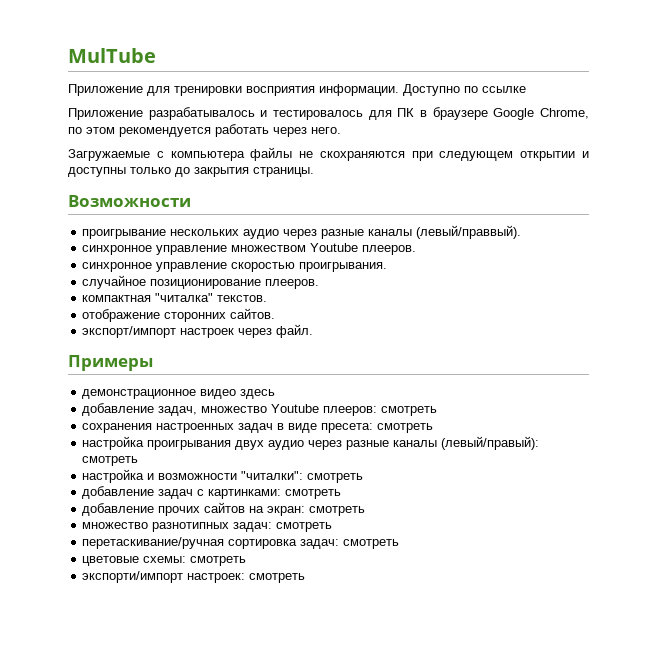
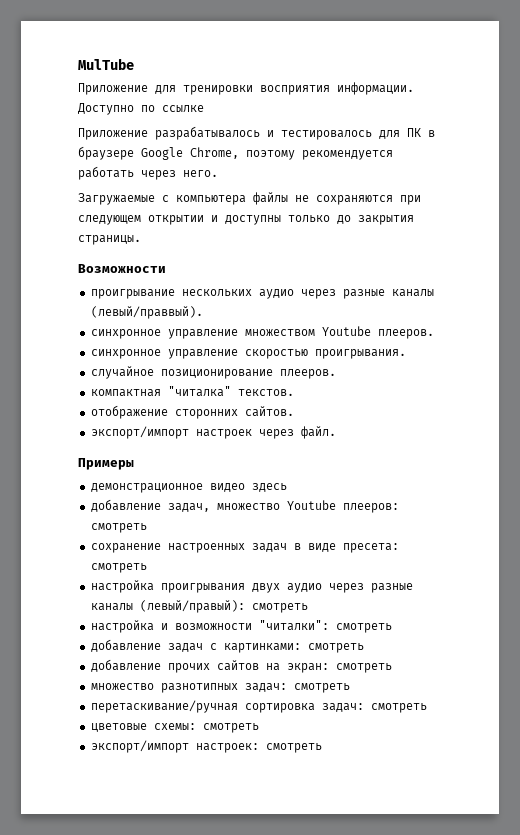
[68,127,115,134] по этом -> [246,150,295,160] поэтому
[319,151,405,161] скохраняются -> [316,195,393,205] сохраняются
[82,423,153,433] сохранения -> [90,543,161,553] сохранение
[82,571,184,583] экспорти/импорт -> [90,740,189,753] экспорт/импорт

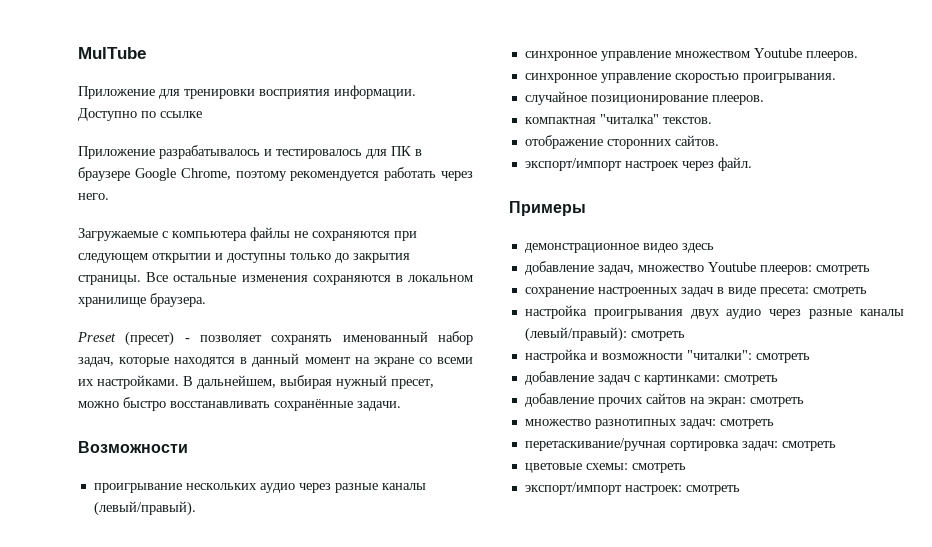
(141, 240) none -> [146,272,473,285] [78,293,206,307] [77,331,473,346] [78,353,473,367] [78,375,434,389] [78,397,401,411] Все остальные изменения сохраняются в локальном хранилище браузера. // Preset (пресет) - позволяет сохранять именованный набор задач, которые находятся в данный момент на экране со всеми их настройками. В дальнейшем, выбирая нужный пресет, можно быстро восстанавливать сохранённые задачи.
[90,306,203,319] (левый/праввый). -> [93,501,196,516] (левый/правый).

